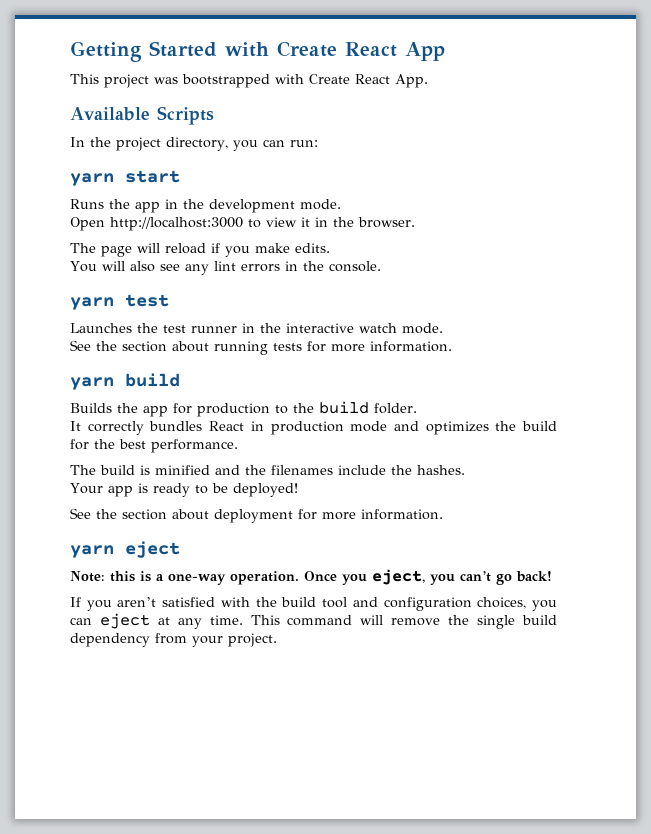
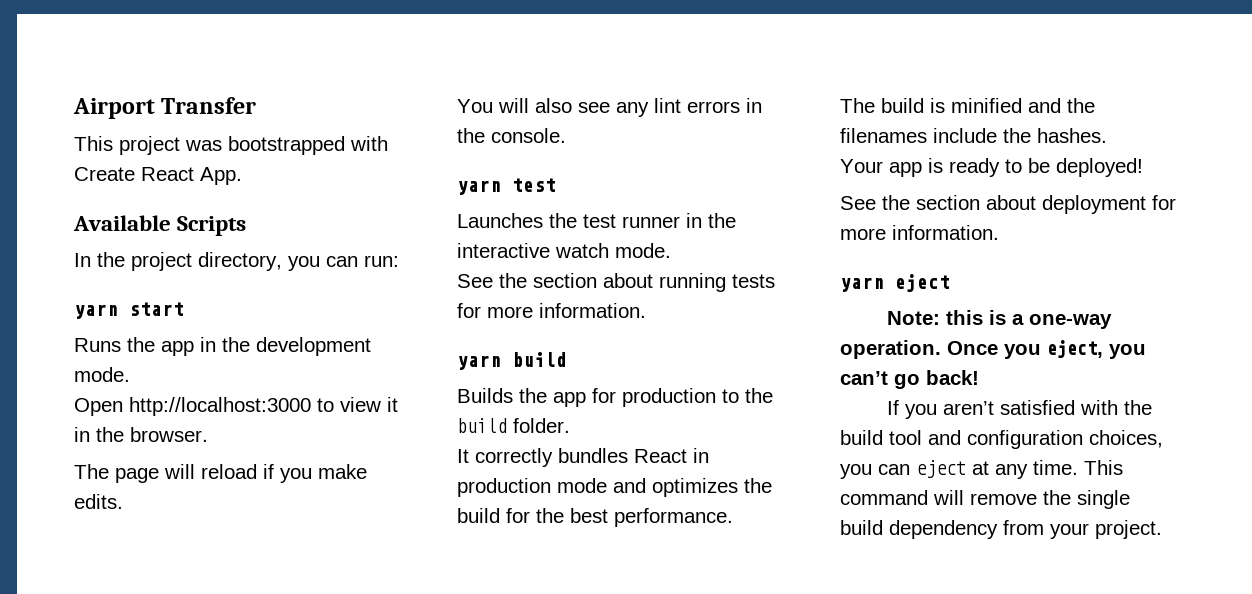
[70,41,445,62] Getting Started with Create React App -> [73,97,257,119] Airport Transfer

